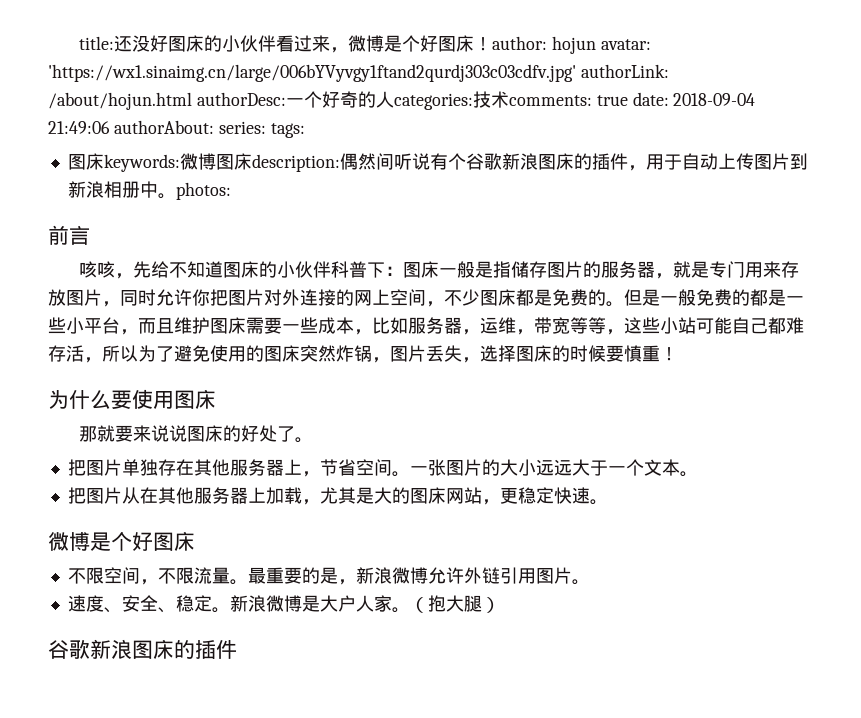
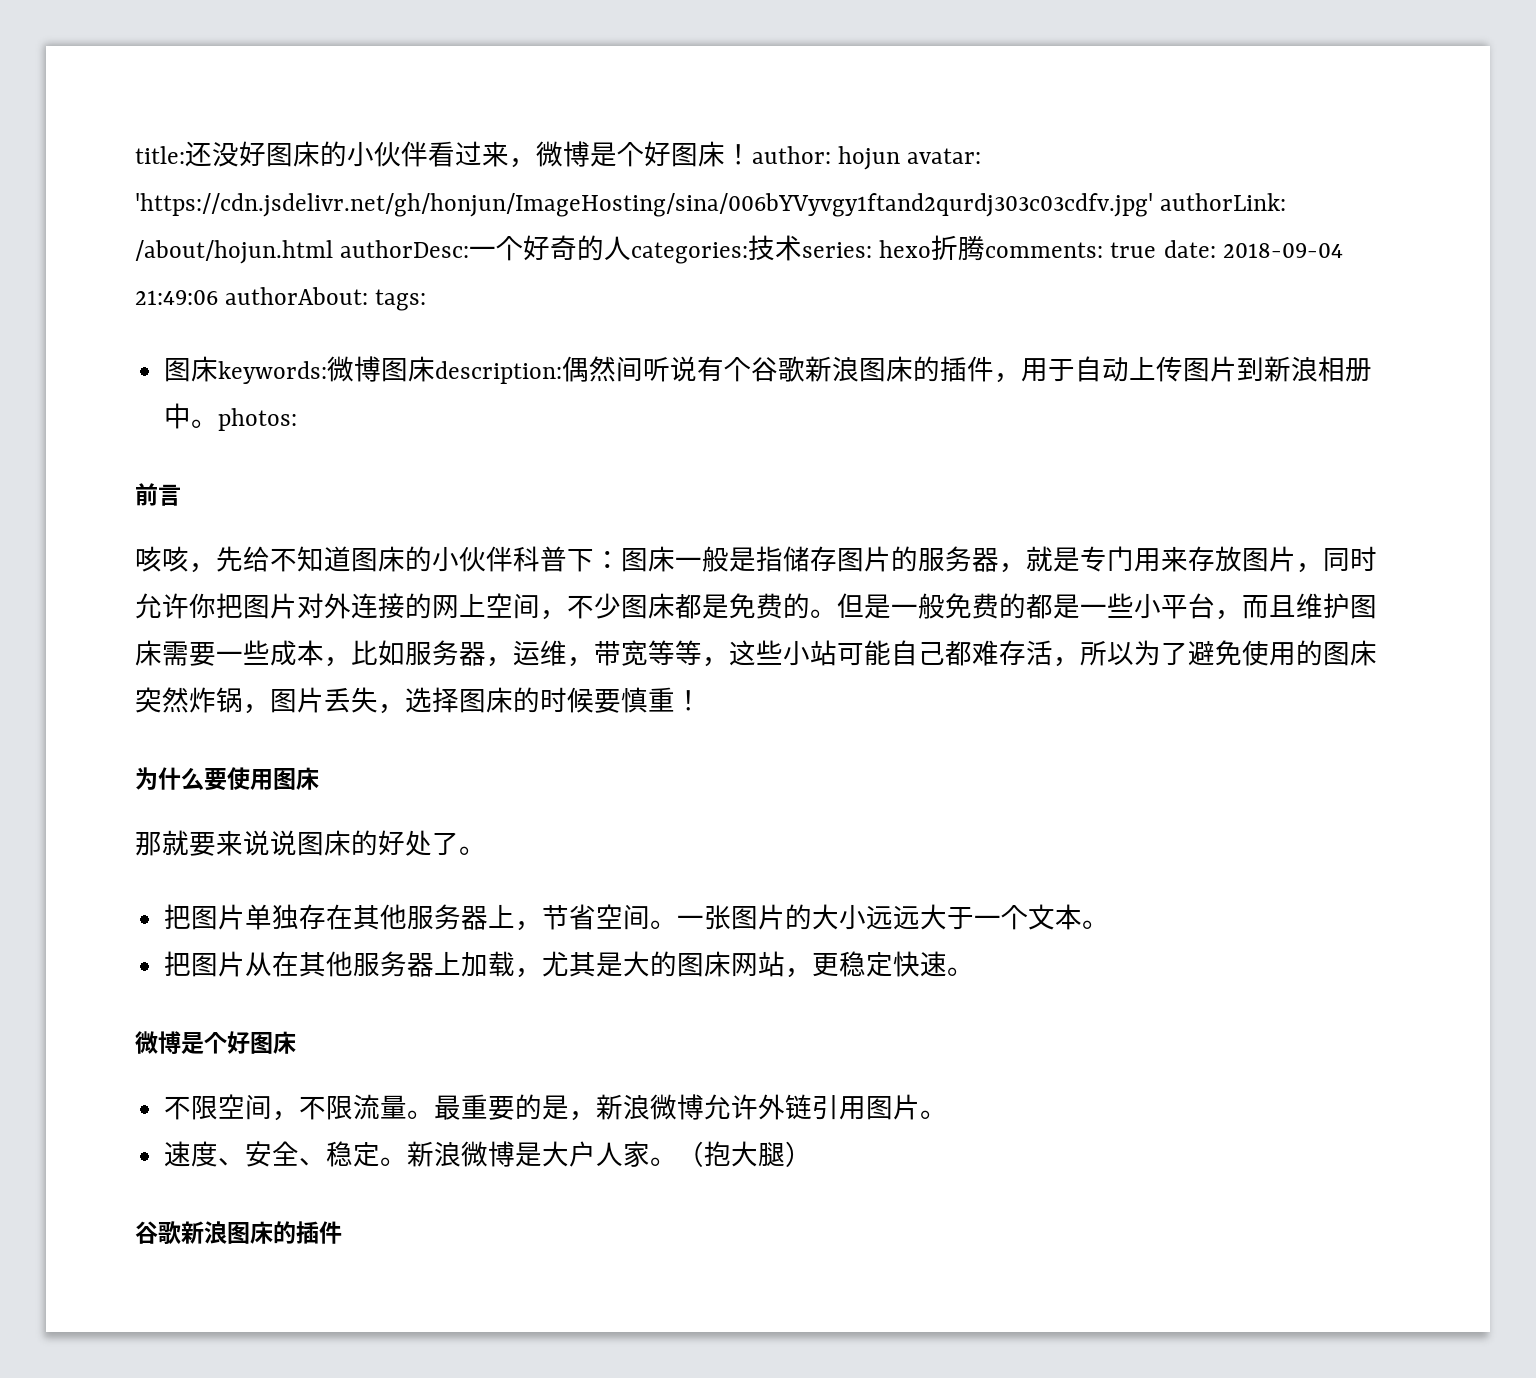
[48,64,576,82] 'https://wx1.sinaimg.cn/large/006bYVyvgy1ftand2qurdj303c03cdfv.jpg' -> [135,193,1153,217] 'https://cdn.jsdelivr.net/gh/honjun/ImageHosting/sina/006bYVyvgy1ftand2qurdj303c03cdfv.jpg'
(509, 99) none -> [802,235,986,261] series: hexo折腾
[218,121,266,134] series: -> (369, 296) none

